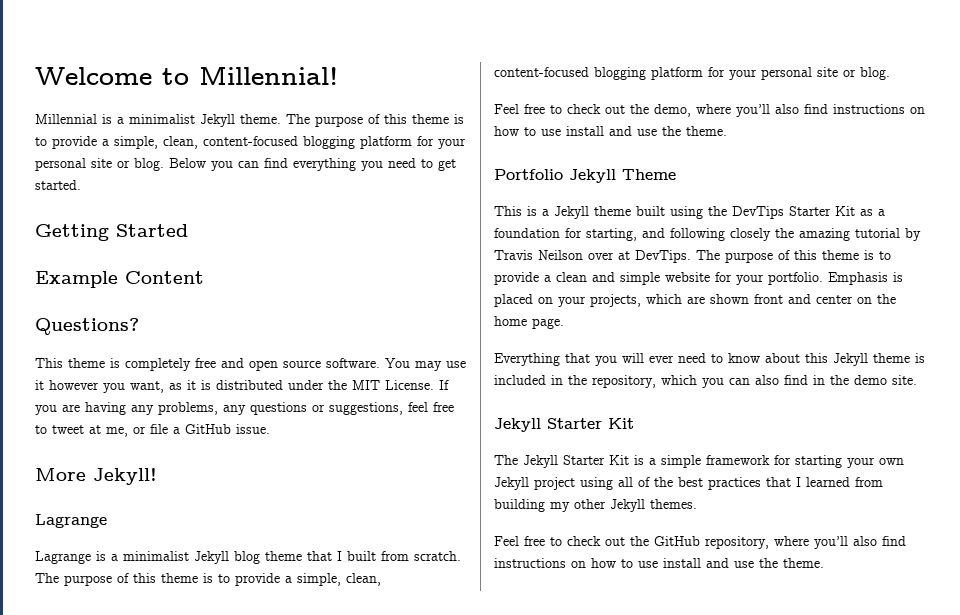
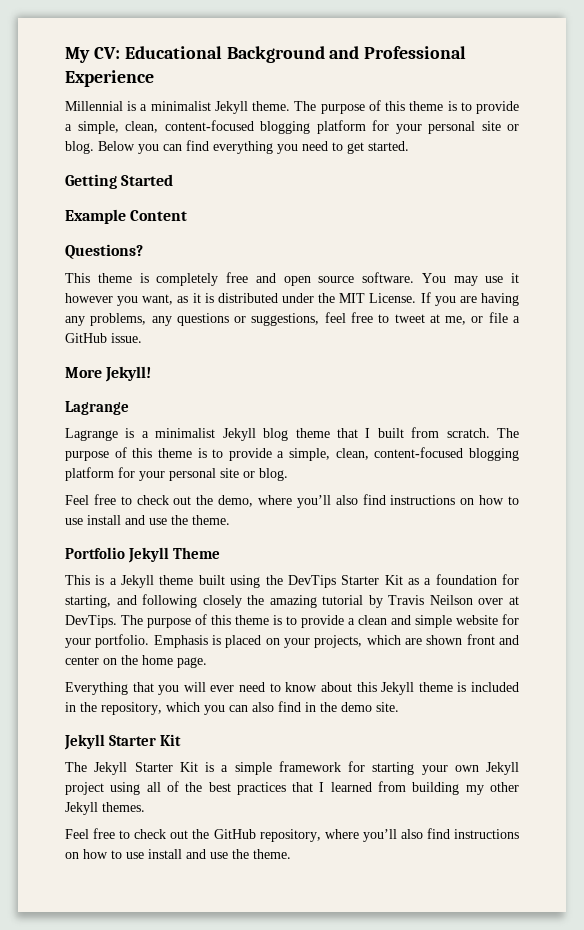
[35,66,338,85] Welcome to Millennial! -> [65,46,467,63] [65,70,154,87] My CV: Educational Background and Professional Experience

